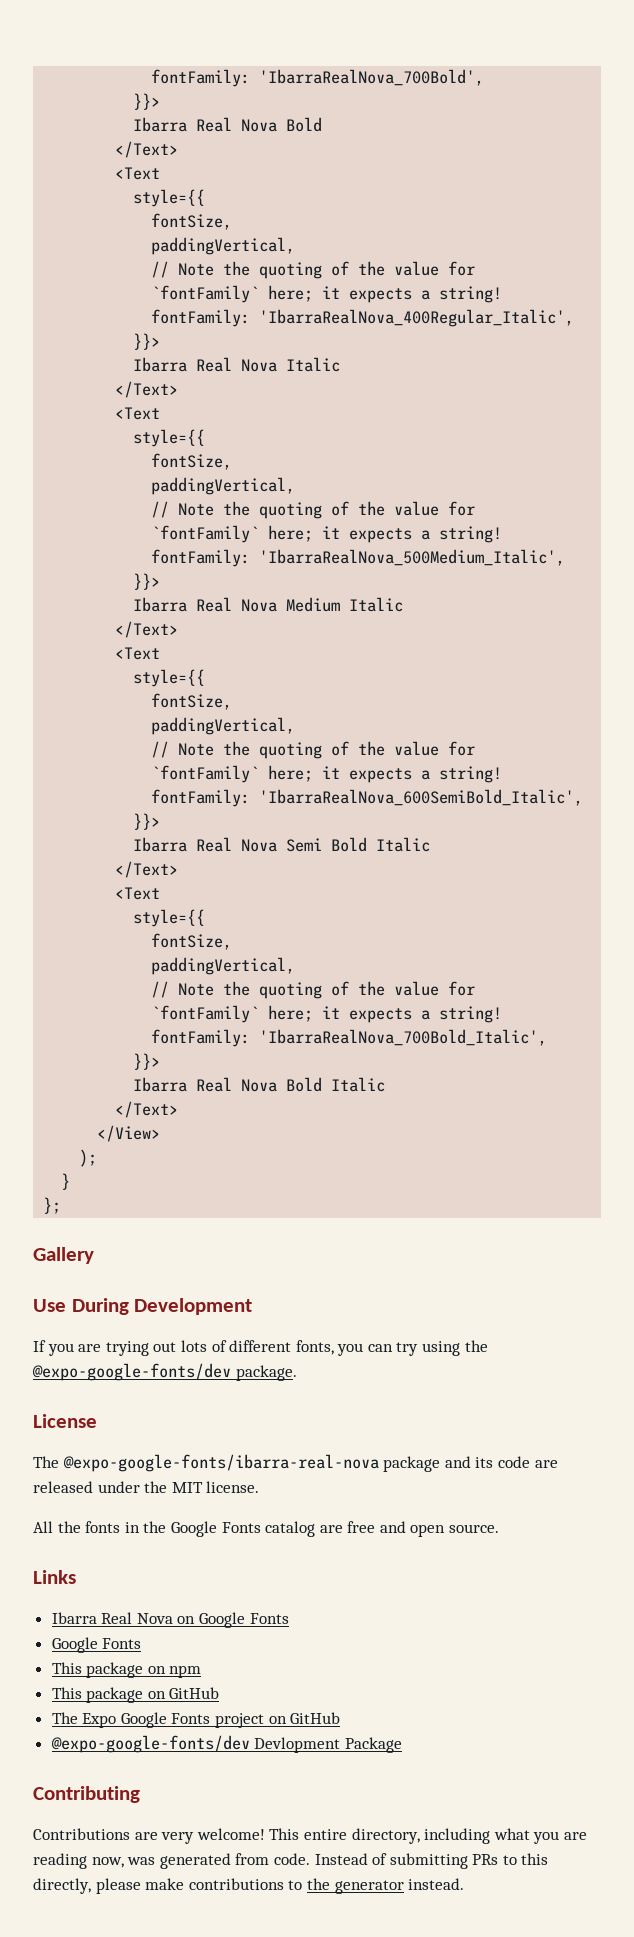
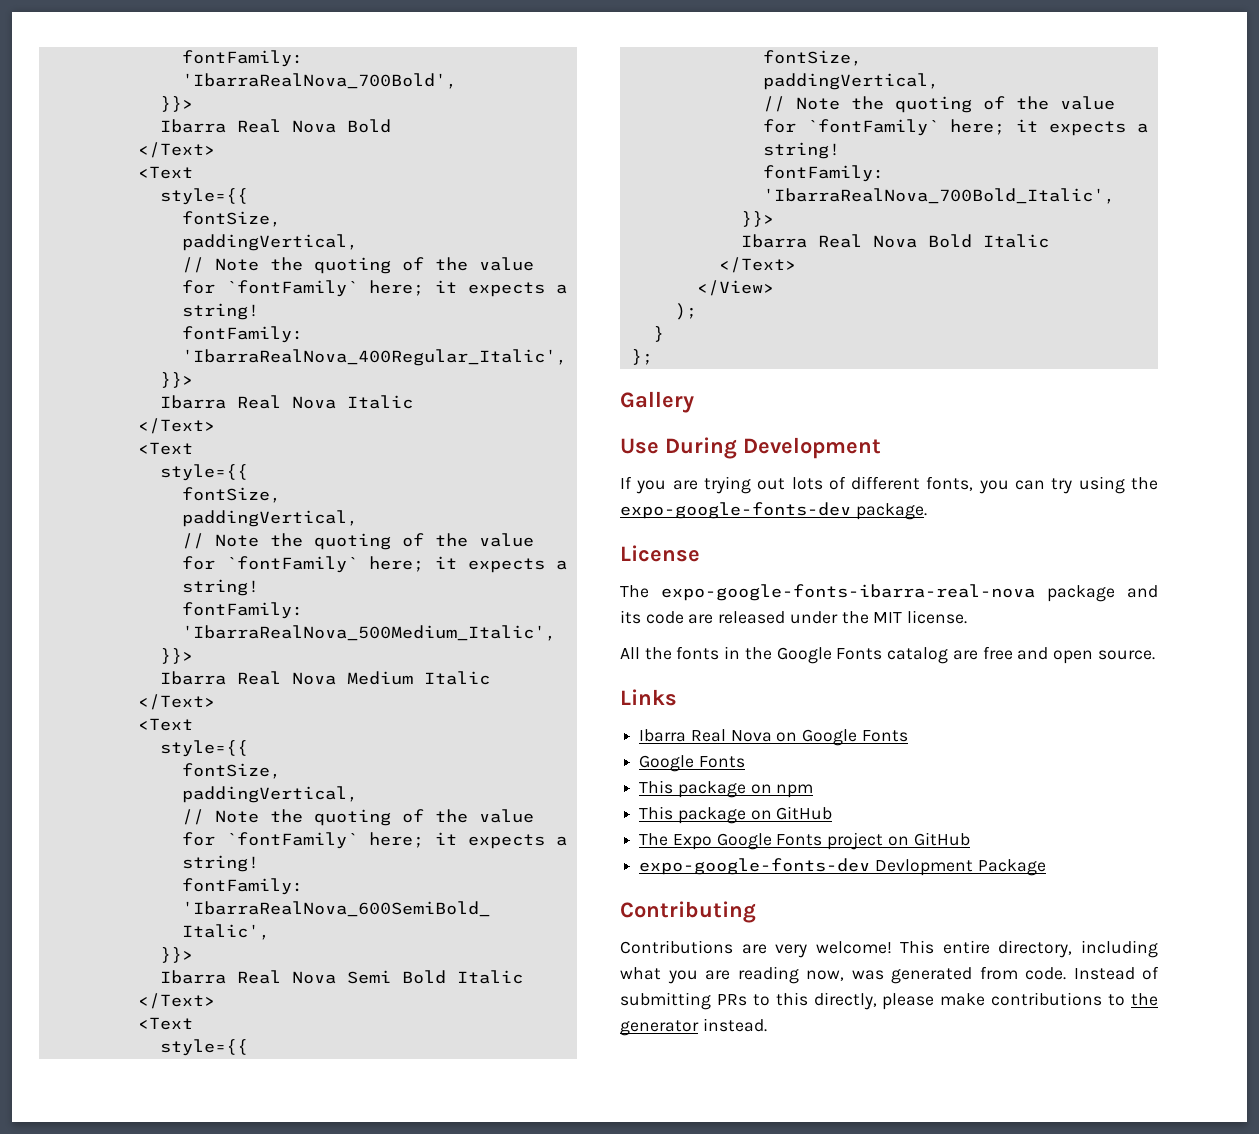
[32,1363,231,1381] @expo-google-fonts/dev -> [620,502,851,519] expo-google-fonts-dev
[62,1454,379,1472] @expo-google-fonts/ibarra-real-nova -> [661,584,1035,601] expo-google-fonts-ibarra-real-nova
[50,1735,250,1753] @expo-google-fonts/dev -> [639,858,871,875] expo-google-fonts-dev

